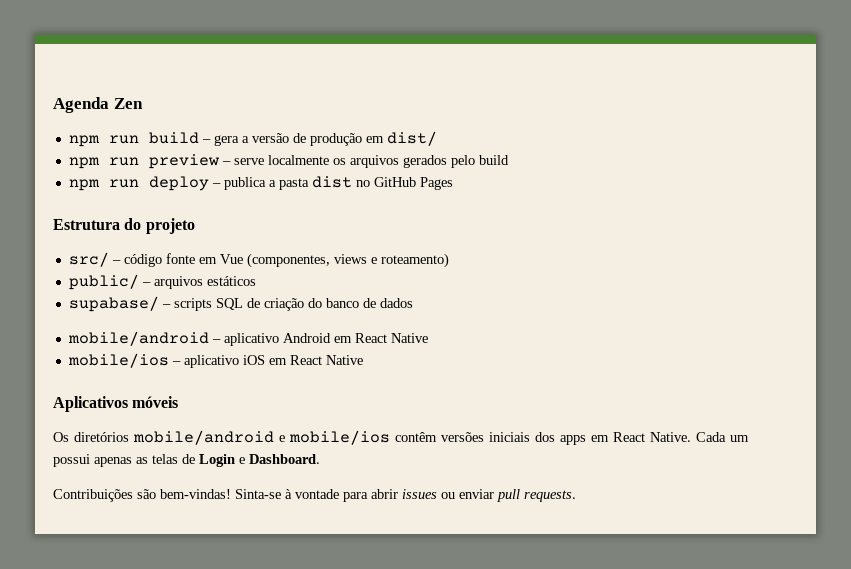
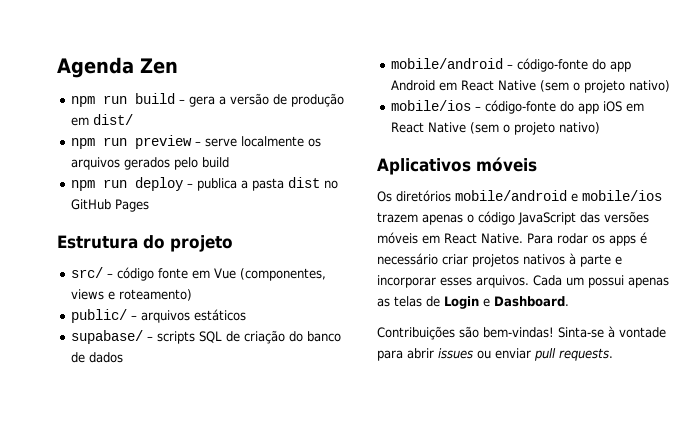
[223,333,279,346] aplicativo -> [516,58,631,72] código-fonte do app
(428, 338) none -> [539,80,670,93] (sem o projeto nativo)
[183,355,239,368] aplicativo -> [484,100,599,114] código-fonte do app
(363, 360) none -> [469,122,600,135] (sem o projeto nativo)
[395,432,691,445] contêm versões iniciais dos apps em React Native. -> [377,211,649,225] [377,232,647,246] [377,253,622,267] [377,275,529,288] trazem apenas o código JavaScript das versões móveis em React Native. Para rodar os apps é necessário criar projetos nativos à parte e incorporar esses arquivos.

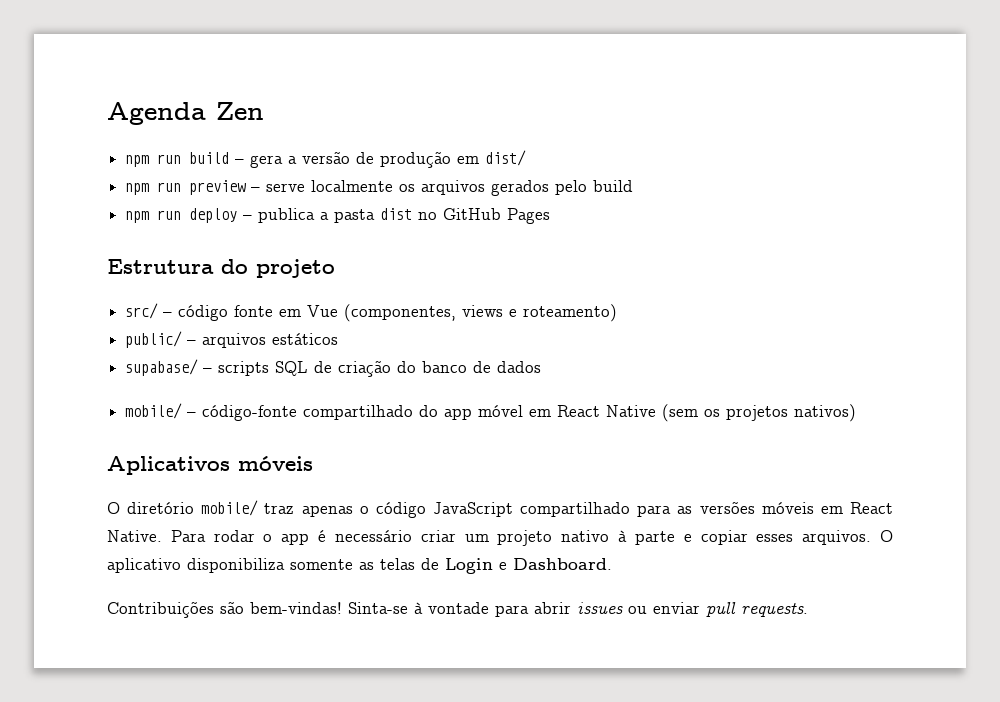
[390,58,631,72] [390,80,670,93] [390,100,644,114] [390,122,600,135] [377,157,537,175] [377,190,662,202] [377,212,418,223] mobile/android – código-fonte do app Android em React Native (sem o projeto nativo) // mobile/ios – código-fonte do app iOS em React Native (sem o projeto nativo) // Aplicativos móveis // Os diretórios mobile/android e mobile/ios trazem -> [125,403,857,422] [107,456,313,475] [107,500,295,516] mobile/ – código-fonte compartilhado do app móvel em React Native (sem os projetos nativos) // Aplicativos móveis // O diretório mobile/ traz
[580,212,600,223] das -> [520,502,693,517] compartilhado para as
[592,235,636,246] os apps -> [263,533,310,545] o app
[472,254,565,267] projetos nativos -> [464,530,610,546] um projeto nativo
[377,275,436,288] incorporar -> [700,530,748,545] copiar
[533,275,669,288] Cada um possui apenas -> [880,530,894,542] [107,558,353,573] O aplicativo disponibiliza somente

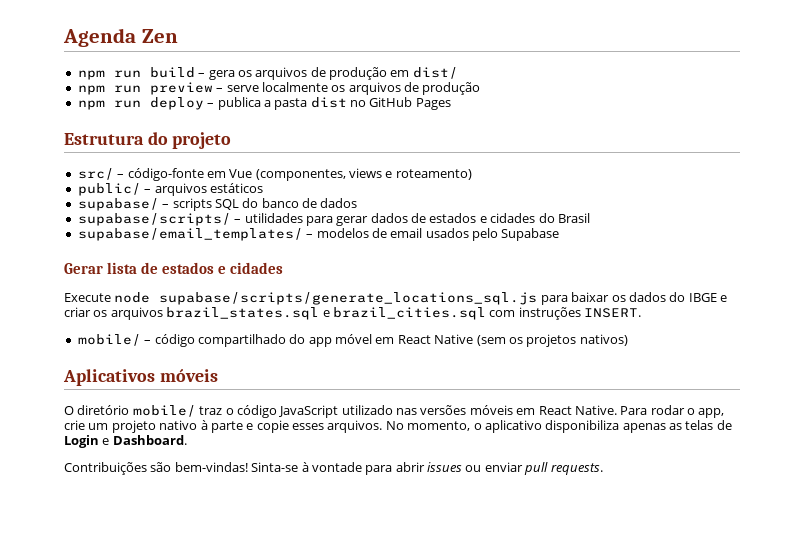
[288,151,351,164] a versão -> [237,67,308,80] os arquivos
[491,180,634,196] gerados pelo build -> [404,82,481,95] de produção
[178,305,274,321] código fonte -> [127,168,204,181] código-fonte
[314,360,392,377] de criação -> (239, 204) none
(542, 367) none -> [77,213,590,226] [77,228,560,241] [64,262,284,274] [64,292,727,305] [64,307,641,320] // supabase/scripts/ – utilidades para gerar dados de estados e cidades do Brasil // supabase/email_templates/ – modelos de email usados pelo Supabase // Gerar lista de estados e cidades // Execute node supabase/scripts/generate_locations_sql.js para baixar os dados do IBGE e criar os arquivos brazil_states.sql e brazil_cities.sql com instruções INSERT.
[202,405,298,421] código-fonte -> [154,334,195,347] código
[301,505,353,517] apenas -> (223, 410) none
[520,502,693,517] compartilhado para as -> [341,405,417,415] utilizado nas
[281,530,456,545] app é necessário criar -> [698,408,725,418] [64,420,85,430] app, crie
[700,530,748,545] copiar -> [256,420,289,433] copie
[880,530,894,542] O -> [385,421,482,431] No momento, o
[290,559,353,570] somente -> [622,423,666,433] apenas

